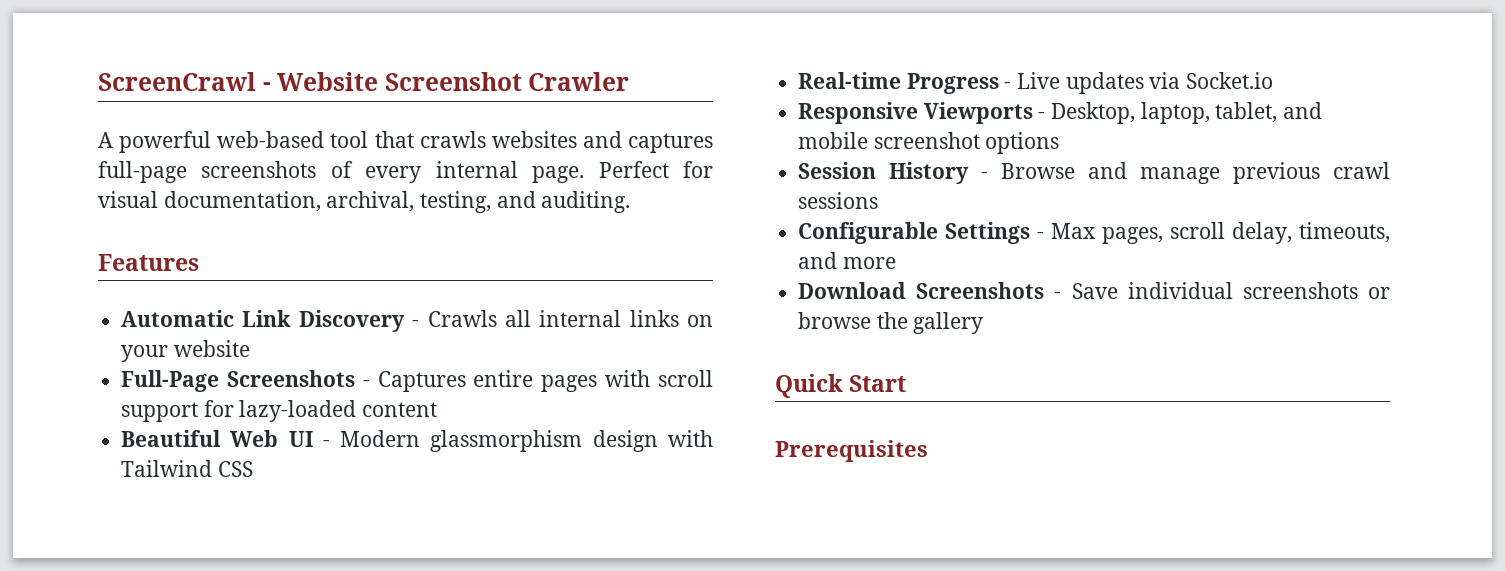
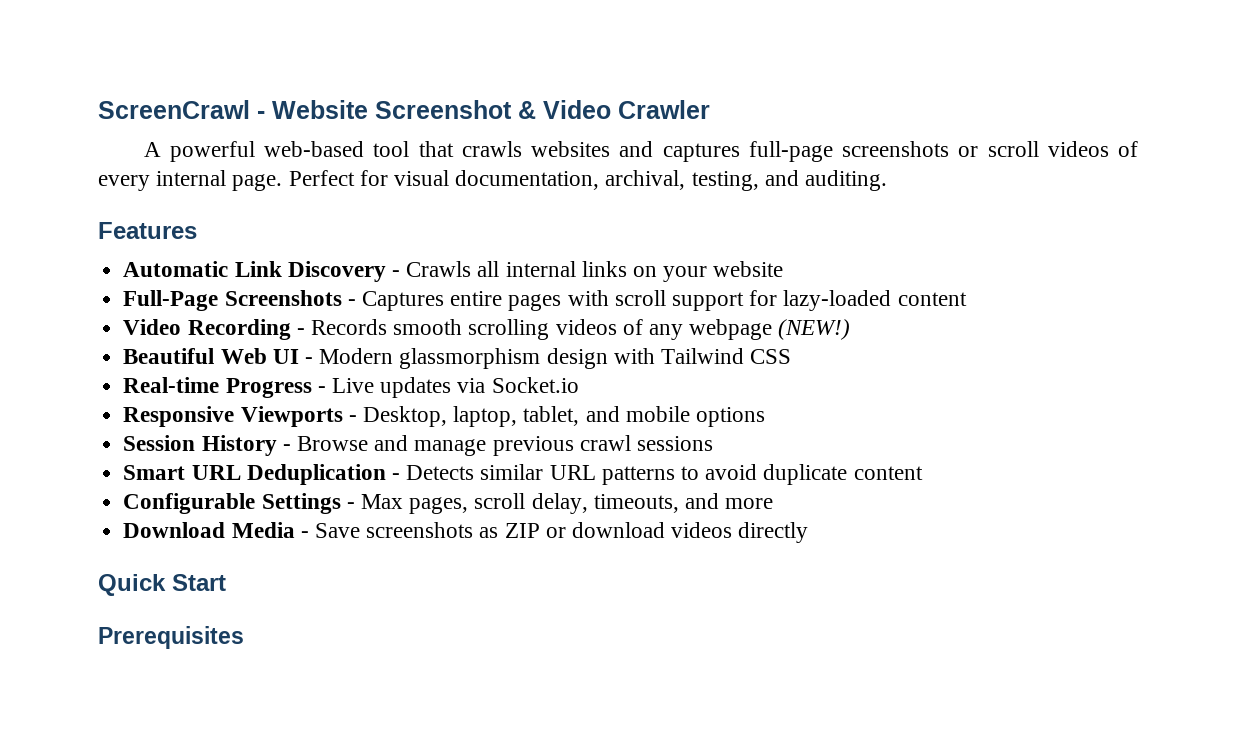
(522, 81) none -> [518,100,611,119] & Video
(317, 169) none -> [958,141,1109,157] or scroll videos
(438, 409) none -> [123,319,851,340] // Video Recording - Records smooth scrolling videos of any webpage (NEW!)
[873,132,980,149] screenshot -> (690, 414) none
(879, 200) none -> [123,464,923,485] // Smart URL Deduplication - Detects similar URL patterns to avoid duplicate content
[916,282,1045,299] Screenshots -> [231,522,295,538] Media
[1127,282,1390,299] [798,312,984,334] individual screenshots or browse the gallery -> [366,522,809,543] screenshots as ZIP or download videos directly

